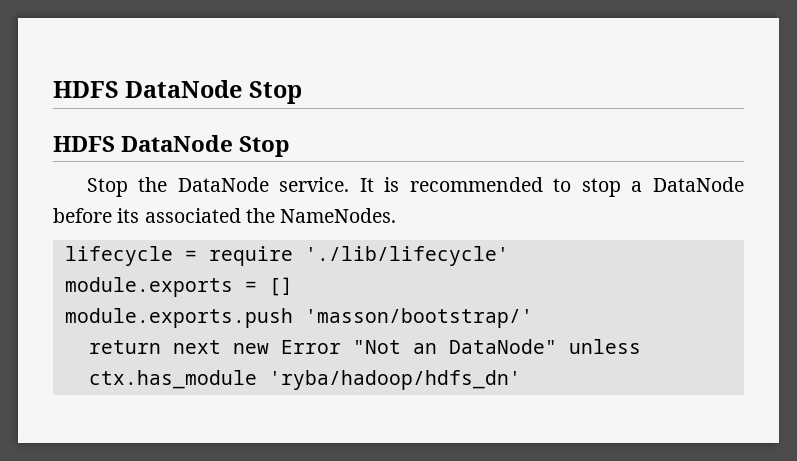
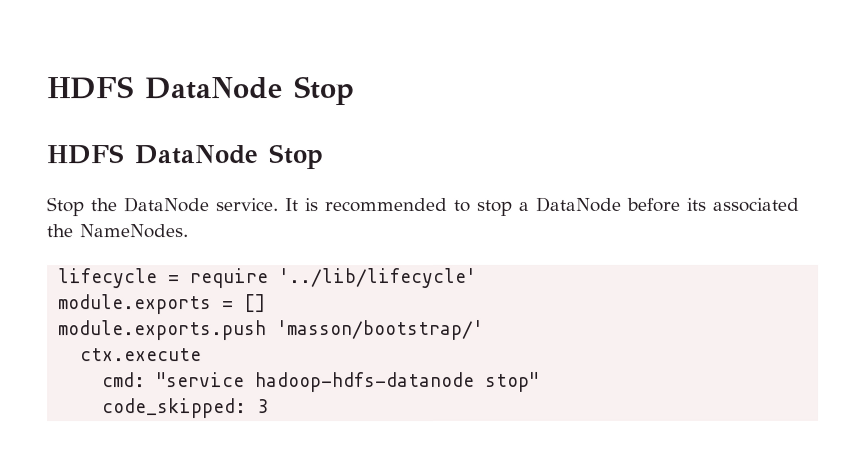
[304,246,509,266] './lib/lifecycle' -> [279,267,478,289] '../lib/lifecycle'
[88,339,641,354] [88,370,521,390] return next new Error "Not an DataNode" unless ctx.has_module 'ryba/hadoop/hdfs_dn' -> [80,348,203,362] [102,371,541,393] [102,398,270,419] ctx.execute // cmd: "service hadoop-hdfs-datanode stop" // code_skipped: 3

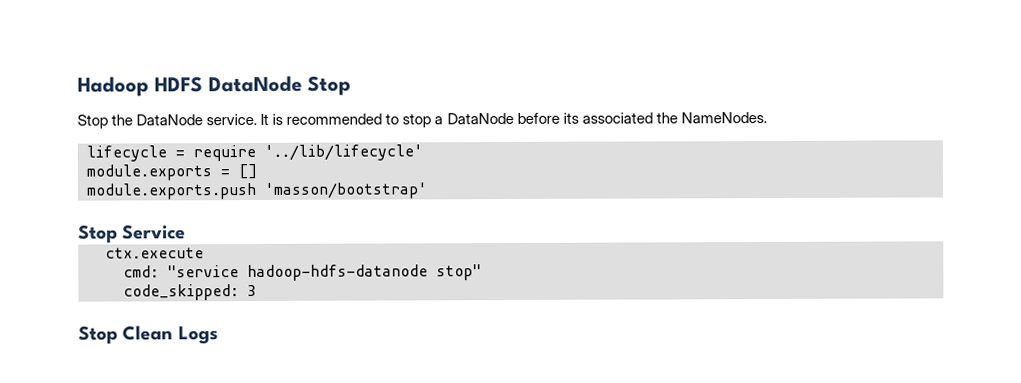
[46,76,354,106] HDFS DataNode Stop // -> [77,76,149,97] Hadoop
[277,319,485,341] 'masson/bootstrap/' -> [264,182,428,199] [78,224,187,244] 'masson/bootstrap' // Stop Service
(270, 406) none -> [78,325,218,345] // Stop Clean Logs

